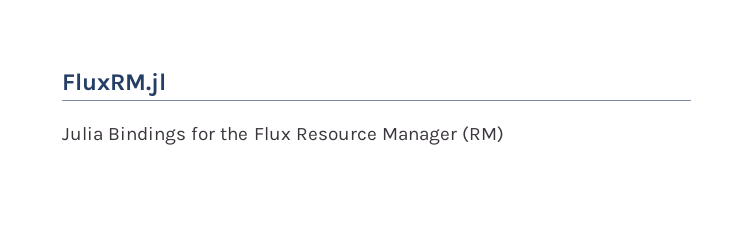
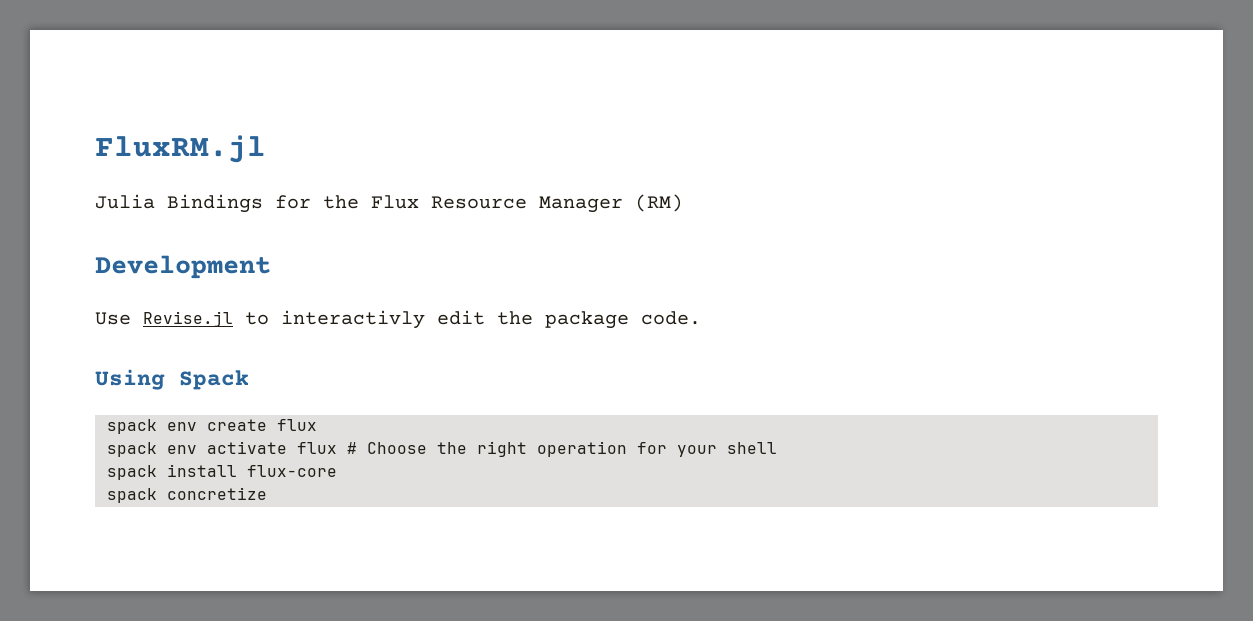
(504, 134) none -> [95,255,271,279] [95,310,701,329] [95,369,249,390] [107,419,317,434] [107,441,777,457] [107,464,337,480] [107,487,267,503] // Development // Use Revise.jl to interactivly edit the package code. // Using Spack // spack env create flux // spack env activate flux # Choose the right operation for your shell // spack install flux-core // spack concretize

